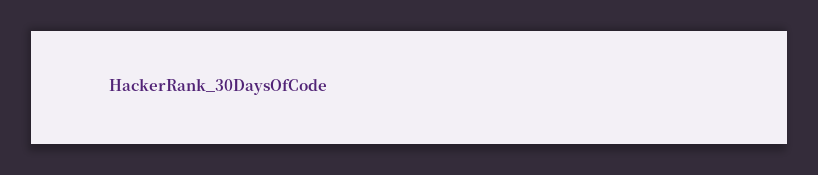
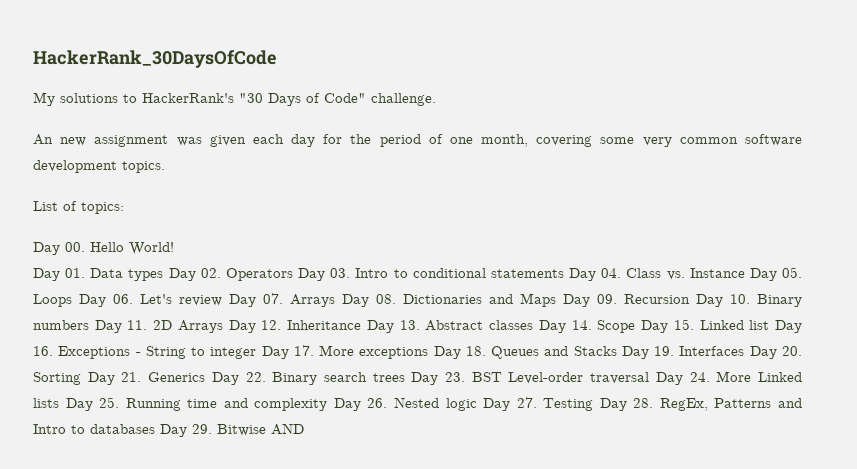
(327, 86) none -> [33,92,436,106] [33,134,802,147] [33,160,165,173] [33,201,124,214] [33,242,174,255] [33,267,802,281] [33,293,802,307] [33,319,802,333] [33,345,803,359] [33,371,803,385] [33,397,802,411] [33,423,304,437] // My solutions to HackerRank's "30 Days of Code" challenge. // An new assignment was given each day for the period of one month, covering some very common software development topics. // List of topics: // Day 00. Hello World! // Day 01. Data types Day 02. Operators Day 03. Intro to conditional statements Day 04. Class vs. Instance Day 05. Loops Day 06. Let's review Day 07. Arrays Day 08. Dictionaries and Maps Day 09. Recursion Day 10. Binary numbers Day 11. 2D Arrays Day 12. Inheritance Day 13. Abstract classes Day 14. Scope Day 15. Linked list Day 16. Exceptions - String to integer Day 17. More exceptions Day 18. Queues and Stacks Day 19. Interfaces Day 20. Sorting Day 21. Generics Day 22. Binary search trees Day 23. BST Level-order traversal Day 24. More Linked lists Day 25. Running time and complexity Day 26. Nested logic Day 27. Testing Day 28. RegEx, Patterns and Intro to databases Day 29. Bitwise AND

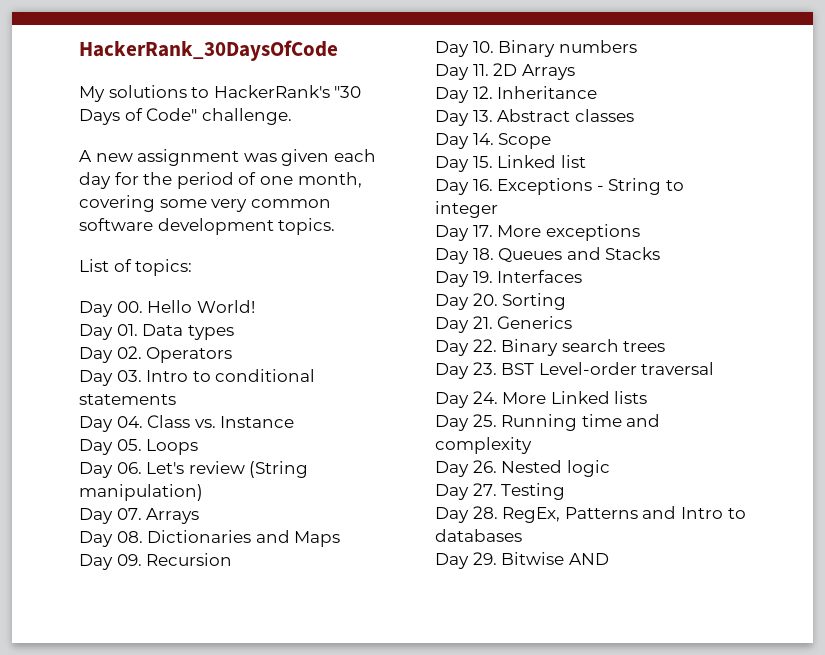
[33,134,53,145] An -> [79,150,92,162] A
(164, 275) none -> (234, 332) //
(293, 274) none -> (233, 355) //
(564, 273) none -> (176, 399) //
(745, 273) none -> (295, 422) //
(72, 300) none -> (199, 447) //
(222, 300) none -> [249,461,309,478] [79,484,203,501] (String manipulation) //
(335, 300) none -> (200, 516) //
(556, 300) none -> (341, 539) //
(690, 299) none -> (233, 559) //
(89, 325) none -> (637, 46) //
(223, 326) none -> (575, 72) //
(362, 325) none -> (598, 92) //
(534, 325) none -> (634, 115) //
(636, 326) none -> (552, 141) //
(770, 325) none -> (586, 161) //
(257, 353) none -> (498, 209) //
(429, 353) none -> (640, 232) //
(617, 351) none -> (661, 253) //
(745, 351) none -> (583, 276) //
(81, 378) none -> (567, 301) //
(206, 377) none -> (573, 322) //
(405, 377) none -> (666, 346) //
(650, 378) none -> (715, 368) //
(59, 403) none -> (648, 397) //
(328, 404) none -> (532, 445) //
(477, 404) none -> (610, 468) //
(594, 404) none -> (566, 491) //
(155, 429) none -> (522, 535) //

